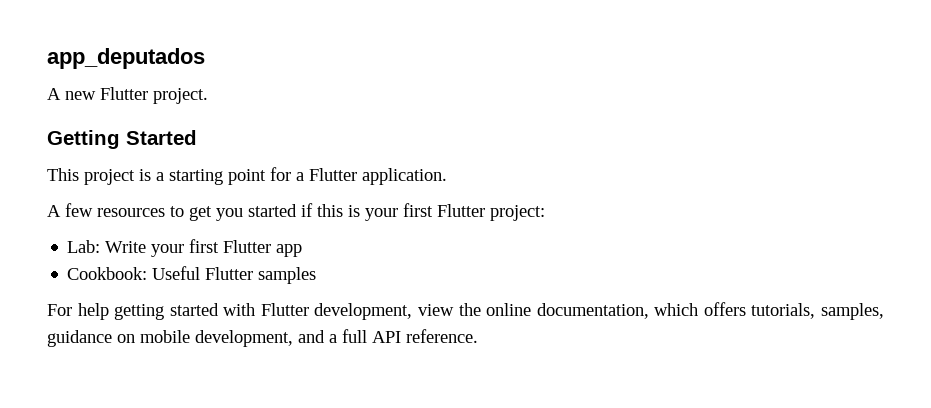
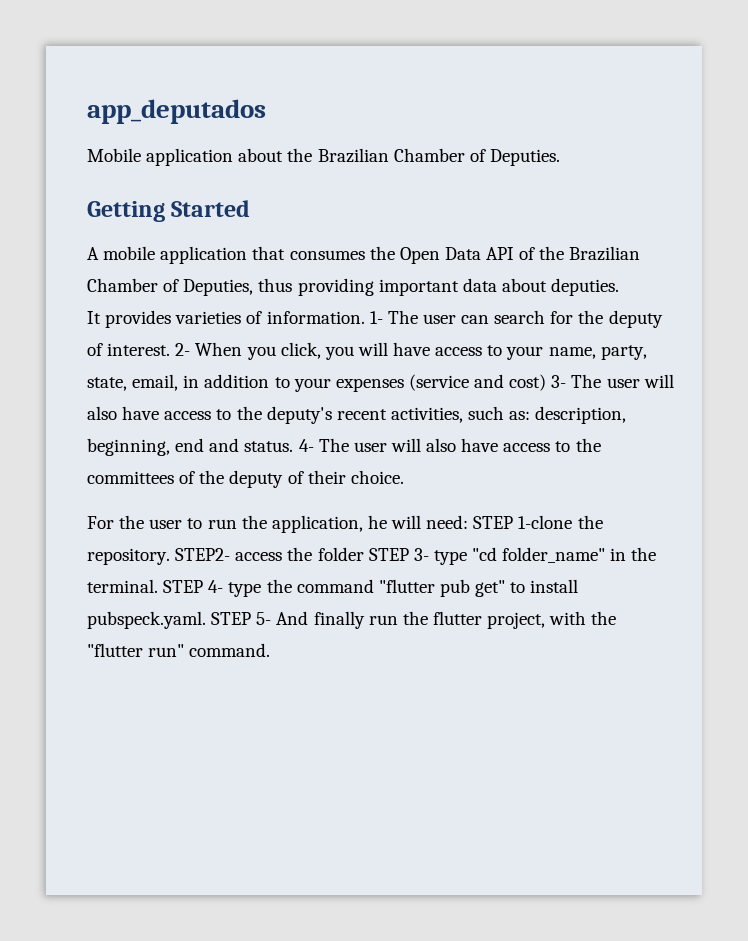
[47,87,208,104] [47,130,197,149] [47,167,447,185] [47,203,545,221] [67,239,303,257] [67,266,317,284] [47,302,884,320] [47,329,478,347] A new Flutter project. // Getting Started // This project is a starting point for a Flutter application. // A few resources to get you started if this is your first Flutter project: // Lab: Write your first Flutter app // Cookbook: Useful Flutter samples // For help getting started with Flutter development, view the online documentation, which offers tutorials, samples, guidance on mobile development, and a full API reference. -> [87,148,560,166] [87,200,251,222] [87,246,641,264] [87,278,620,296] [87,310,663,328] [87,342,647,360] [87,374,674,392] [87,406,627,424] [87,438,601,456] [87,470,404,488] [87,515,603,533] [87,547,657,565] [87,579,579,597] [87,611,617,629] [87,643,271,657] Mobile application about the Brazilian Chamber of Deputies. // Getting Started // A mobile application that consumes the Open Data API of the Brazilian Chamber of Deputies, thus providing important data about deputies. // It provides varieties of information. 1- The user can search for the deputy of interest. 2- When you click, you will have access to your name, party, state, email, in addition to your expenses (service and cost) 3- The user will also have access to the deputy's recent activities, such as: description, beginning, end and status. 4- The user will also have access to the committees of the deputy of their choice. // For the user to run the application, he will need: STEP 1-clone the repository. STEP2- access the folder STEP 3- type "cd folder_name" in the terminal. STEP 4- type the command "flutter pub get" to install pubspeck.yaml. STEP 5- And finally run the flutter project, with the "flutter run" command.

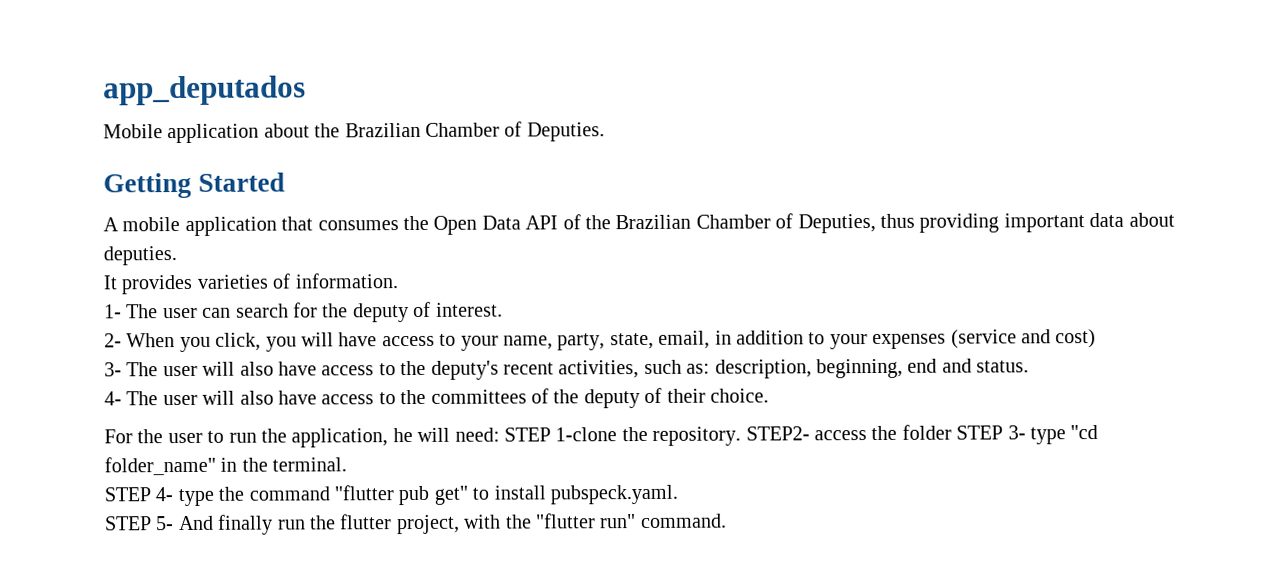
(365, 317) none -> (399, 281) //
(171, 349) none -> (503, 309) //
(547, 382) none -> (1097, 339) //
(294, 446) none -> (1030, 366) //
(158, 586) none -> (348, 464) //
(206, 620) none -> (678, 494) //

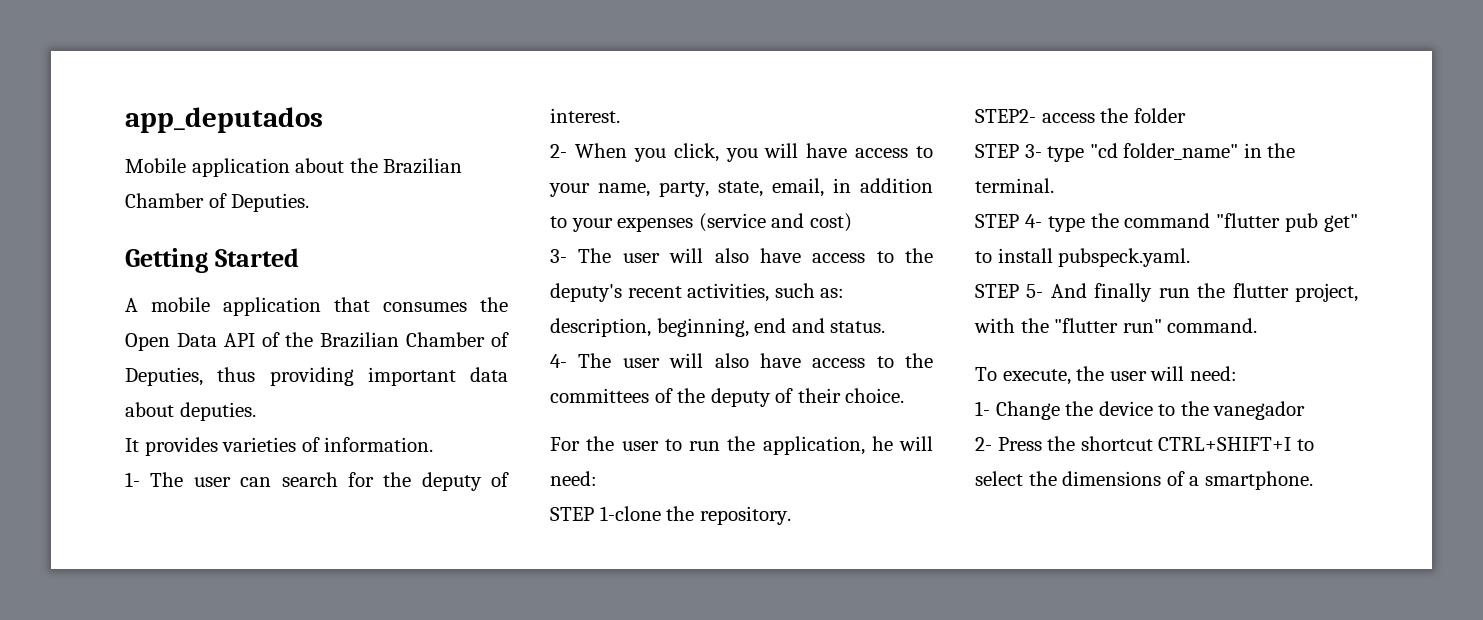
(500, 434) none -> (597, 478) //
(742, 436) none -> (791, 515) //
(952, 432) none -> (1186, 115) //
(727, 521) none -> [975,366,1237,385] [975,401,1306,420] [975,436,1314,451] [975,471,1313,490] // To execute, the user will need: // 1- Change the device to the vanegador // 2- Press the shortcut CTRL+SHIFT+I to select the dimensions of a smartphone.

